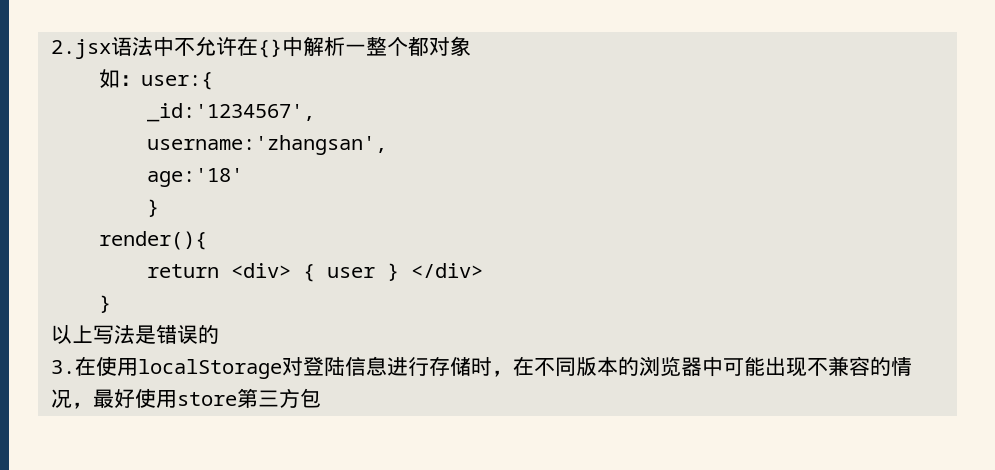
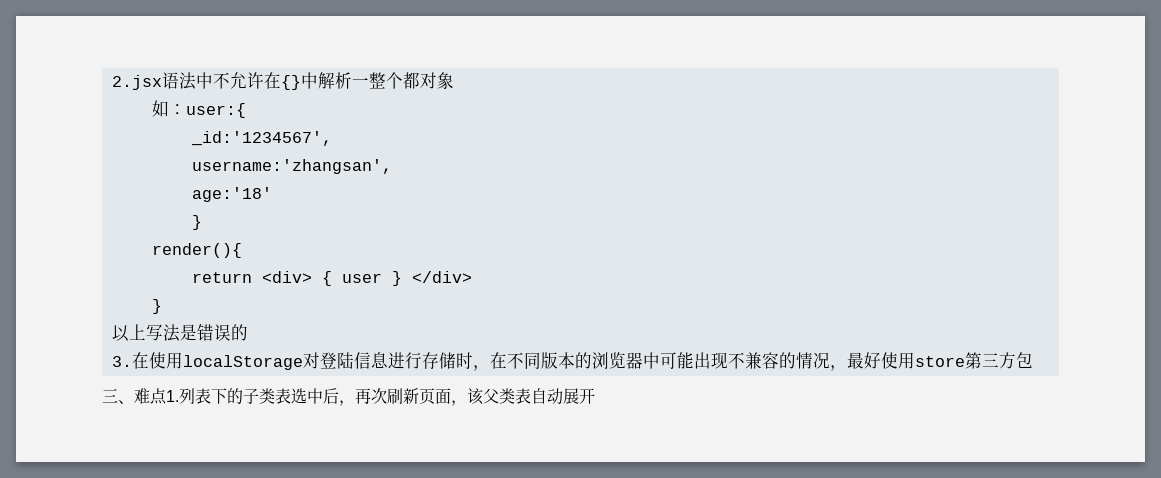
(321, 398) none -> [102,388,595,406] // 三、难点1.列表下的子类表选中后，再次刷新页面，该父类表自动展开

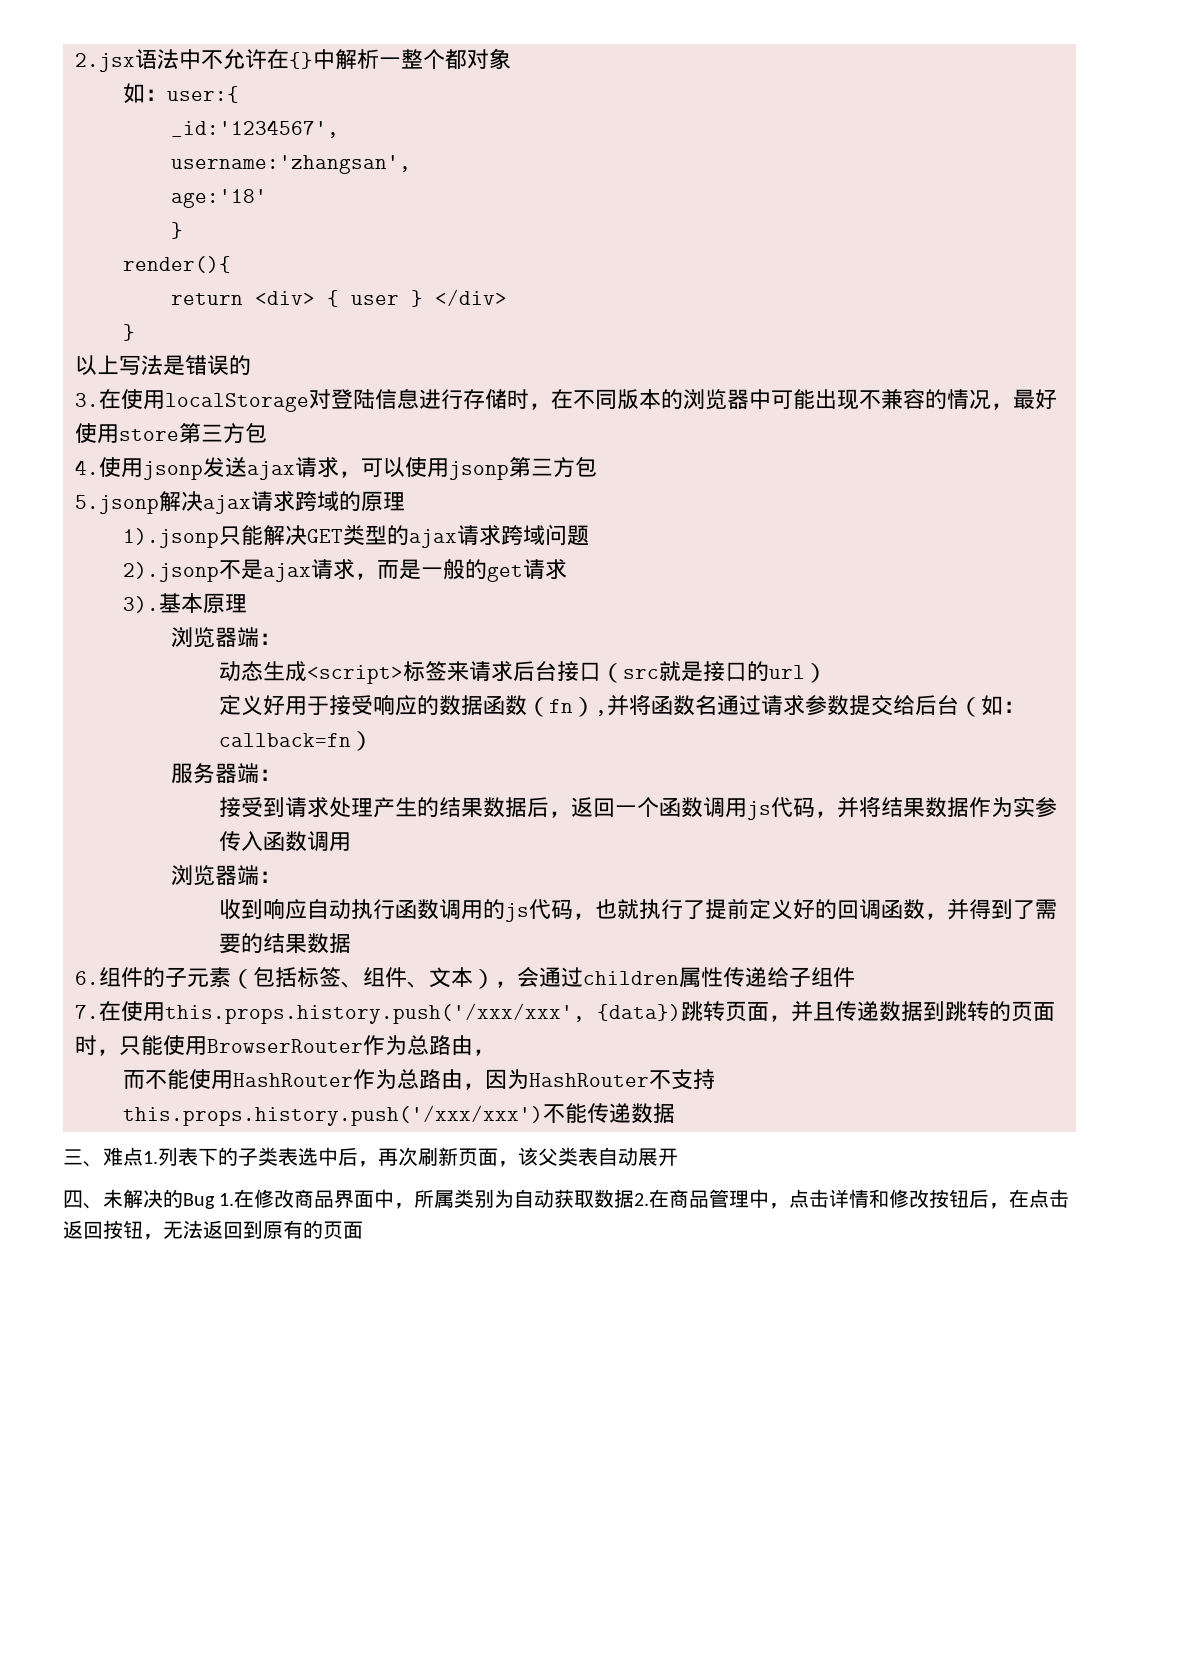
(1033, 360) none -> [75,457,597,480] [75,491,405,514] [123,524,589,548] [123,559,567,582] [123,593,247,614] [171,627,281,648] [219,661,827,684] [219,694,1025,717] [219,731,373,751] [171,763,281,784] [219,796,1057,820] [219,831,351,852] [171,865,281,886] [219,898,1057,922] [219,933,351,954] [75,967,855,989] [75,1001,1055,1024] [75,1035,495,1056] [123,1069,715,1090] [123,1103,675,1126] // 4.使用jsonp发送ajax请求，可以使用jsonp第三方包 // 5.jsonp解决ajax请求跨域的原理 // 1).jsonp只能解决GET类型的ajax请求跨域问题 // 2).jsonp不是ajax请求，而是一般的get请求 // 3).基本原理 // 浏览器端： // 动态生成<script>标签来请求后台接口（src就是接口的url） // 定义好用于接受响应的数据函数（fn）,并将函数名通过请求参数提交给后台（如：callback=fn） // 服务器端： // 接受到请求处理产生的结果数据后，返回一个函数调用js代码，并将结果数据作为实参传入函数调用 // 浏览器端： // 收到响应自动执行函数调用的js代码，也就执行了提前定义好的回调函数，并得到了需要的结果数据 // 6.组件的子元素（包括标签、组件、文本），会通过children属性传递给子组件 // 7.在使用this.props.history.push('/xxx/xxx', {data})跳转页面，并且传递数据到跳转的页面时，只能使用BrowserRouter作为总路由， // 而不能使用HashRouter作为总路由，因为HashRouter不支持this.props.history.push('/xxx/xxx')不能传递数据
(595, 396) none -> [63,1189,1070,1209] [63,1220,363,1240] // 四、未解决的Bug 1.在修改商品界面中，所属类别为自动获取数据2.在商品管理中，点击详情和修改按钮后，在点击返回按钮，无法返回到原有的页面

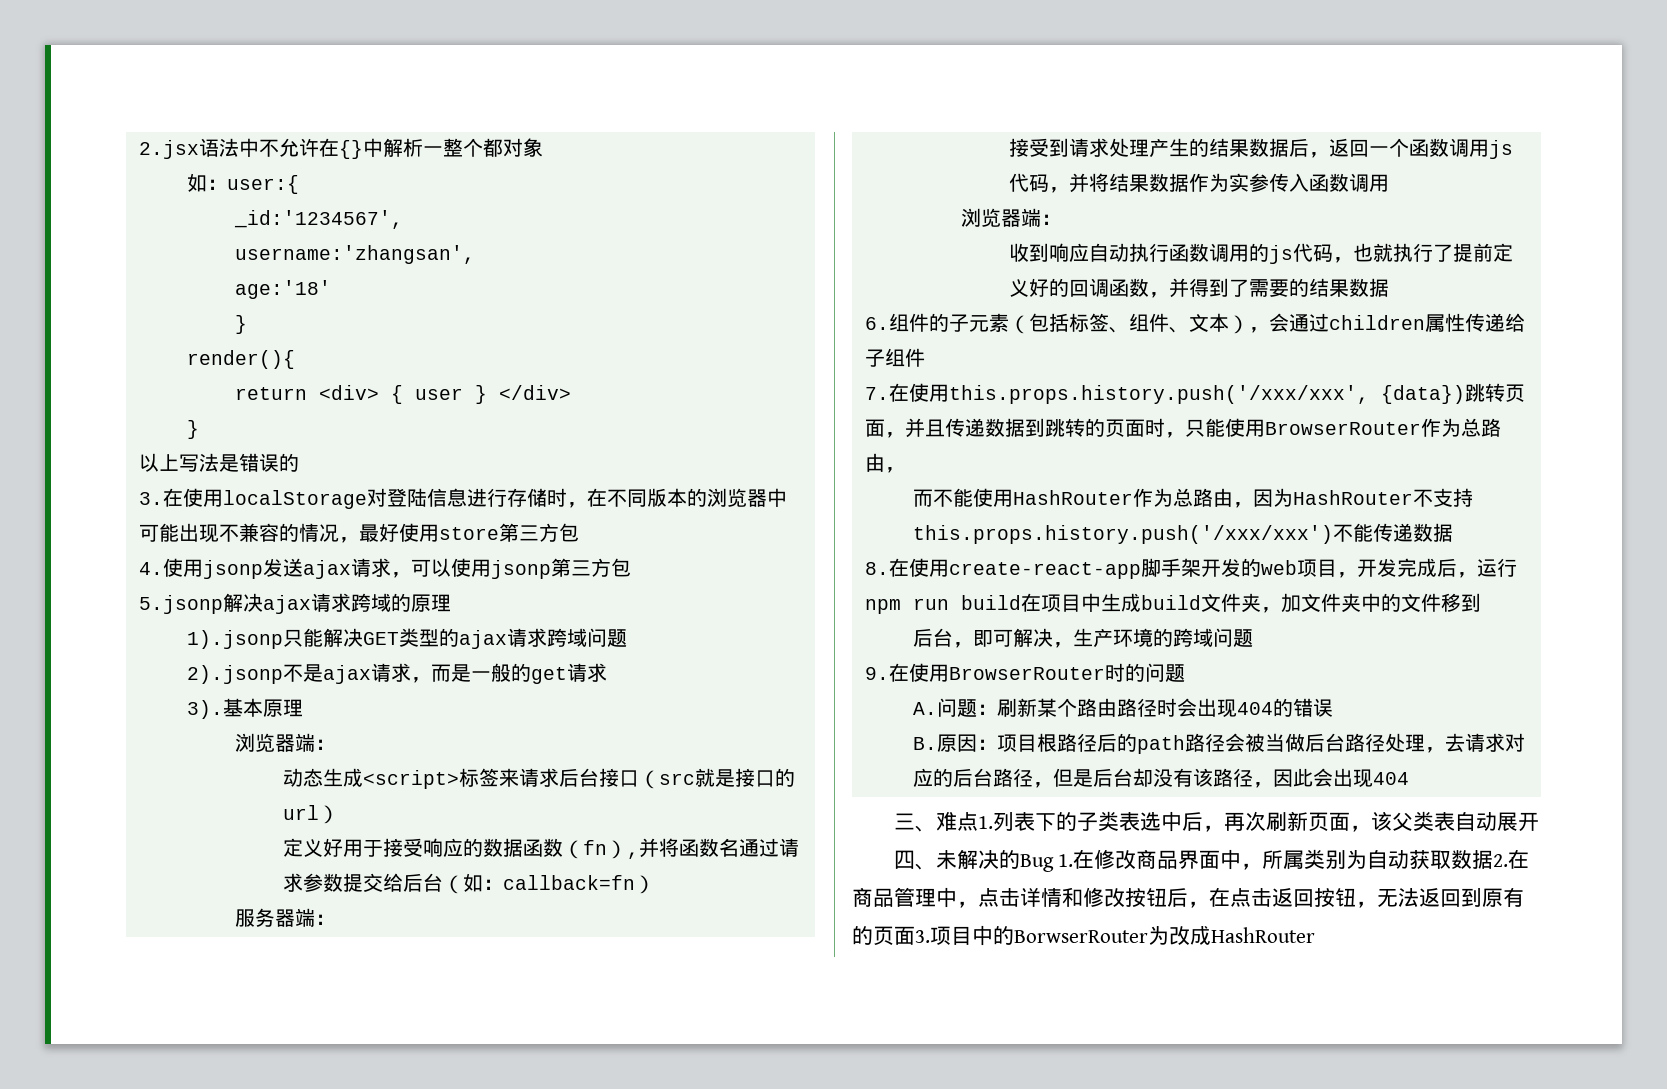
(675, 1113) none -> [864,558,1517,579] [864,593,1481,614] [912,628,1253,648] [864,663,1185,682] [912,698,1333,718] [912,733,1525,754] [912,768,1409,788] // 8.在使用create-react-app脚手架开发的web项目，开发完成后，运行npm run build在项目中生成build文件夹，加文件夹中的文件移到 // 后台，即可解决，生产环境的跨域问题 // 9.在使用BrowserRouter时的问题 // A.问题：刷新某个路由路径时会出现404的错误 // B.原因：项目根路径后的path路径会被当做后台路径处理，去请求对应的后台路径，但是后台却没有该路径，因此会出现404
(363, 1230) none -> [915,925,1315,946] 3.项目中的BorwserRouter为改成HashRouter

